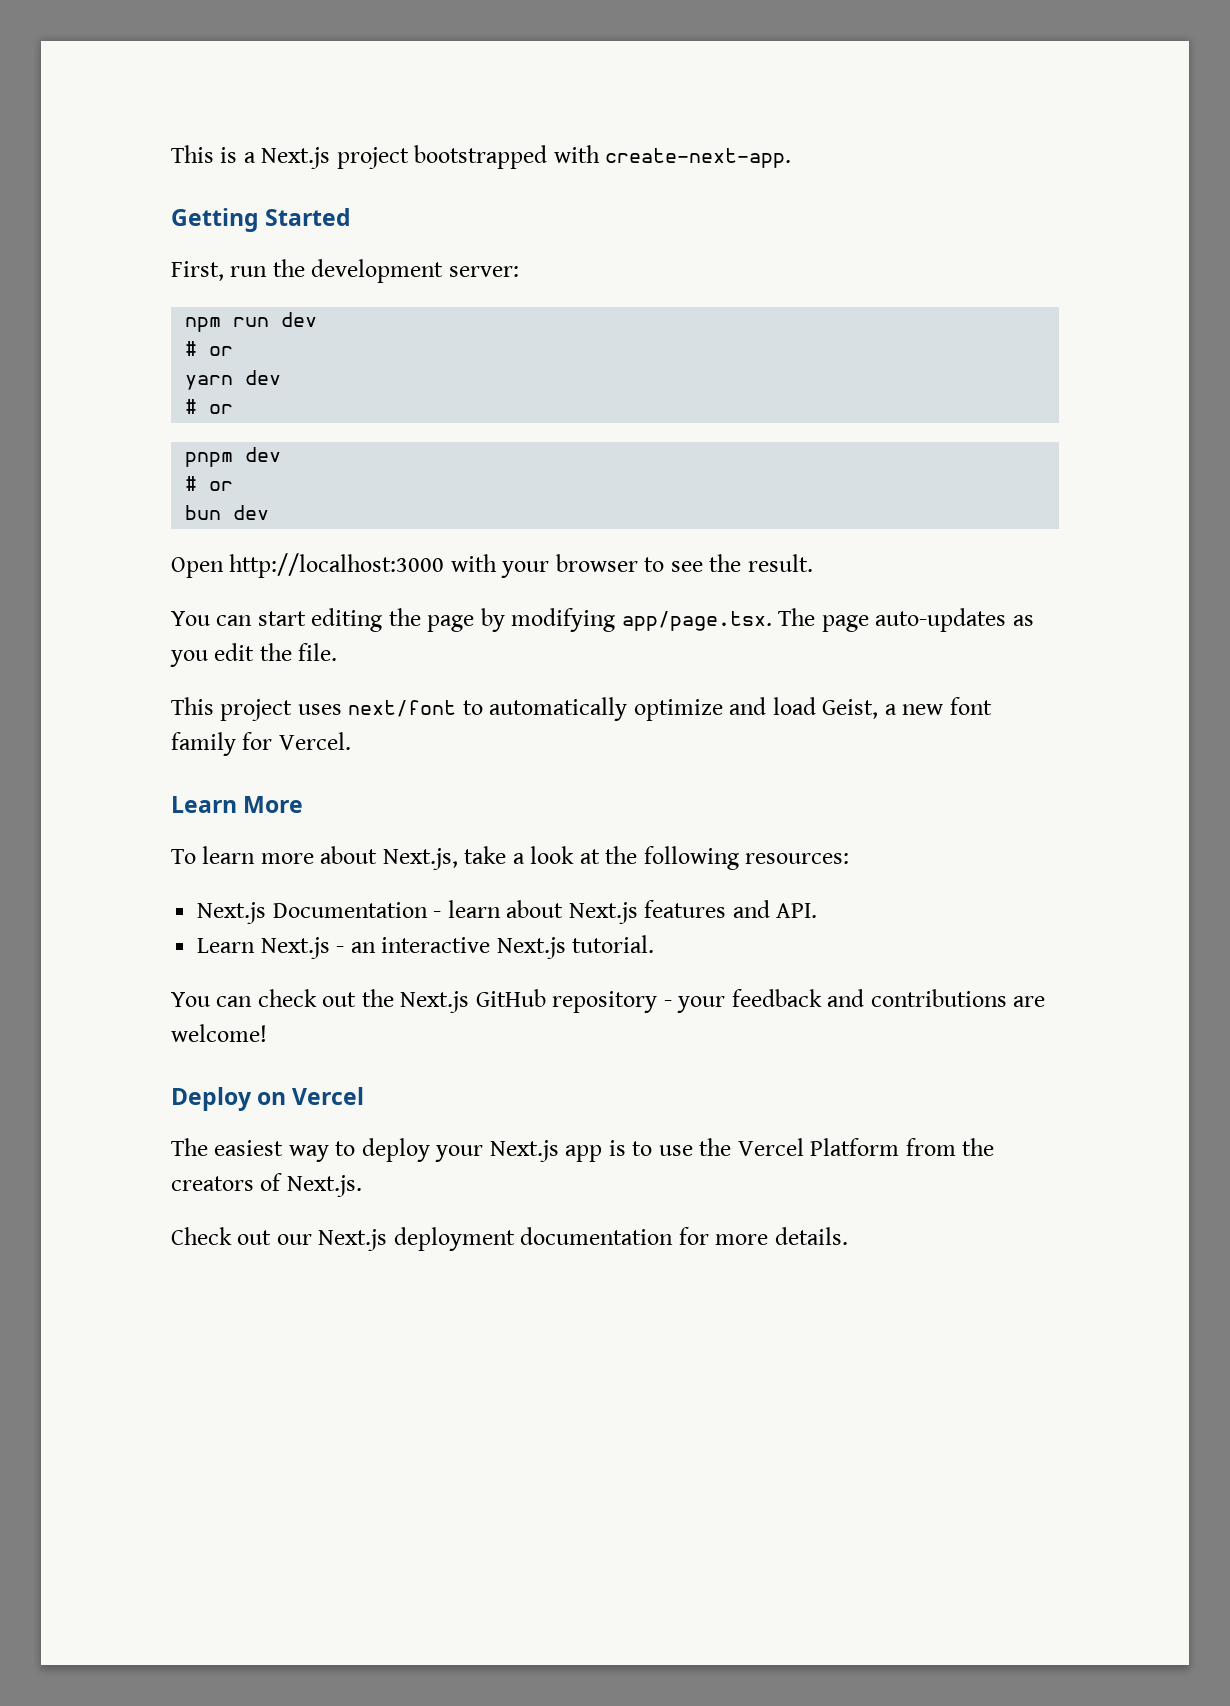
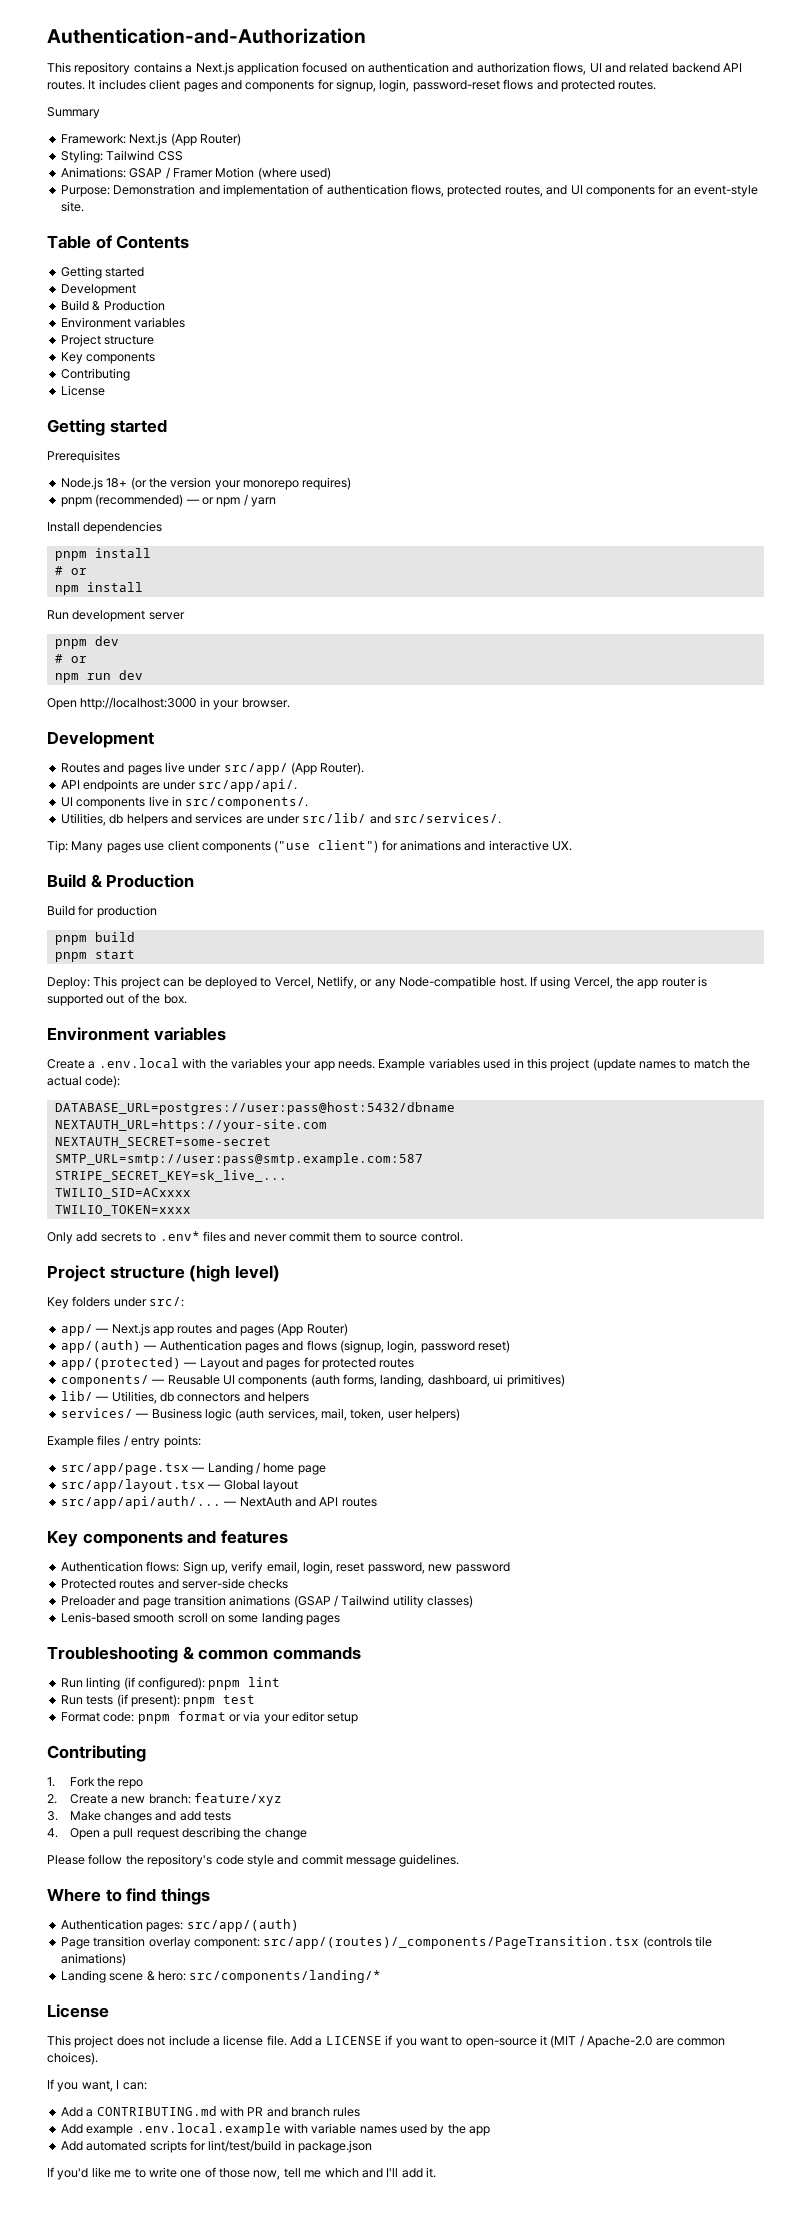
[171,145,792,169] [171,208,352,232] [171,259,519,283] [185,312,318,332] [185,341,234,356] [185,370,282,390] [185,399,234,414] This is a Next.js project bootstrapped with create-next-app. // Getting Started // First, run the development server: // npm run dev // # or // yarn dev // # or -> [47,28,366,44] [47,62,742,75] [47,79,657,92] [47,107,100,119] [60,133,241,146] [60,150,183,163] [60,167,331,180] [60,184,758,197] [60,201,84,212] [47,235,190,249] [60,266,145,279] [60,284,136,296] [60,300,165,311] [60,317,186,328] [60,334,155,347] [60,352,156,364] [60,368,130,381] [60,385,105,396] [47,419,167,436] [47,450,120,463] [60,477,352,490] [60,494,276,507] [47,521,163,534] [54,548,151,561] [54,566,87,575] [54,582,143,595] [47,610,185,622] Authentication-and-Authorization // This repository contains a Next.js application focused on authentication and authorization flows, UI and related backend API routes. It includes client pages and components for signup, login, password-reset flows and protected routes. // Summary // Framework: Next.js (App Router) // Styling: Tailwind CSS // Animations: GSAP / Framer Motion (where used) // Purpose: Demonstration and implementation of authentication flows, protected routes, and UI components for an event-style site. // Table of Contents // Getting started // Development // Build & Production // Environment variables // Project structure // Key components // Contributing // License // Getting started // Prerequisites // Node.js 18+ (or the version your monorepo requires) // pnpm (recommended) — or npm / yarn // Install dependencies // pnpm install // # or // npm install // Run development server
[185,505,222,520] bun -> [54,673,111,683] npm run
[450,554,813,578] [171,608,1034,632] [170,643,338,667] [171,697,992,721] [171,732,351,756] [171,796,304,813] [171,846,850,870] [197,900,818,924] [197,935,655,959] [171,989,1046,1013] [171,1024,267,1042] [171,1087,365,1111] [171,1138,995,1162] [171,1173,362,1197] [171,1227,848,1251] with your browser to see the result. // You can start editing the page by modifying app/page.tsx. The page auto-updates as you edit the file. // This project uses next/font to automatically optimize and load Geist, a new font family for Vercel. // Learn More // To learn more about Next.js, take a look at the following resources: // Next.js Documentation - learn about Next.js features and API. // Learn Next.js - an interactive Next.js tutorial. // You can check out the Next.js GitHub repository - your feedback and contributions are welcome! // Deploy on Vercel // The easiest way to deploy your Next.js app is to use the Vercel Platform from the creators of Next.js. // Check out our Next.js deployment documentation for more details. -> [199,697,290,710] [47,731,154,748] [60,762,365,775] [60,779,298,792] [60,796,309,809] [60,813,502,826] [47,840,573,853] [47,874,195,888] [47,905,157,918] [54,932,135,945] [54,950,135,962] [47,976,708,989] [47,993,187,1006] [47,1027,226,1041] [47,1058,751,1071] [47,1075,121,1088] [54,1102,455,1115] [54,1119,327,1132] [54,1137,271,1148] [54,1153,423,1166] [54,1170,287,1182] [54,1188,191,1199] [54,1205,191,1216] [47,1231,463,1244] [47,1265,280,1282] [47,1296,185,1309] [60,1323,348,1336] [60,1340,511,1353] [60,1357,415,1370] [60,1374,565,1387] [60,1391,309,1404] [60,1408,461,1421] [47,1435,201,1448] [60,1462,326,1475] [60,1479,298,1492] [60,1496,377,1509] [47,1530,288,1547] [60,1561,510,1574] [60,1578,289,1589] [60,1595,474,1608] [60,1612,340,1625] [47,1646,361,1663] [60,1677,281,1690] [60,1694,256,1707] [60,1711,359,1724] [47,1745,146,1762] [47,1777,144,1789] [47,1793,283,1806] [47,1811,232,1823] [47,1827,307,1840] [47,1854,460,1867] [47,1888,210,1905] [60,1919,299,1932] [60,1936,712,1949] [60,1953,126,1966] [60,1970,382,1983] [47,2004,109,2018] [47,2035,725,2048] [47,2052,98,2065] [47,2079,147,2092] [60,2106,361,2117] [60,2123,491,2136] [60,2140,372,2153] [47,2167,436,2180] in your browser. // Development // Routes and pages live under src/app/ (App Router). // API endpoints are under src/app/api/. // UI components live in src/components/. // Utilities, db helpers and services are under src/lib/ and src/services/. // Tip: Many pages use client components ("use client") for animations and interactive UX. // Build & Production // Build for production // pnpm build // pnpm start // Deploy: This project can be deployed to Vercel, Netlify, or any Node-compatible host. If using Vercel, the app router is supported out of the box. // Environment variables // Create a .env.local with the variables your app needs. Example variables used in this project (update names to match the actual code): // DATABASE_URL=postgres://user:pass@host:5432/dbname // NEXTAUTH_URL=https://your-site.com // NEXTAUTH_SECRET=some-secret // SMTP_URL=smtp://user:pass@smtp.example.com:587 // STRIPE_SECRET_KEY=sk_live_... // TWILIO_SID=ACxxxx // TWILIO_TOKEN=xxxx // Only add secrets to .env* files and never commit them to source control. // Project structure (high level) // Key folders under src/: // app/ — Next.js app routes and pages (App Router) // app/(auth) — Authentication pages and flows (signup, login, password reset) // app/(protected) — Layout and pages for protected routes // components/ — Reusable UI components (auth forms, landing, dashboard, ui primitives) // lib/ — Utilities, db connectors and helpers // services/ — Business logic (auth services, mail, token, user helpers) // Example files / entry points: // src/app/page.tsx — Landing / home page // src/app/layout.tsx — Global layout // src/app/api/auth/... — NextAuth and API routes // Key components and features // Authentication flows: Sign up, verify email, login, reset password, new password // Protected routes and server-side checks // Preloader and page transition animations (GSAP / Tailwind utility classes) // Lenis-based smooth scroll on some landing pages // Troubleshooting & common commands // Run linting (if configured): pnpm lint // Run tests (if present): pnpm test // Format code: pnpm format or via your editor setup // Contributing // 1. Fork the repo // 2. Create a new branch: feature/xyz // 3. Make changes and add tests // 4. Open a pull request describing the change // Please follow the repository's code style and commit message guidelines. // Where to find things // Authentication pages: src/app/(auth) // Page transition overlay component: src/app/(routes)/_components/PageTransition.tsx (controls tile animations) // Landing scene & hero: src/components/landing/* // License // This project does not include a license file. Add a LICENSE if you want to open-source it (MIT / Apache-2.0 are common choices). // If you want, I can: // Add a CONTRIBUTING.md with PR and branch rules // Add example .env.local.example with variable names used by the app // Add automated scripts for lint/test/build in package.json // If you'd like me to write one of those now, tell me which and I'll add it.

